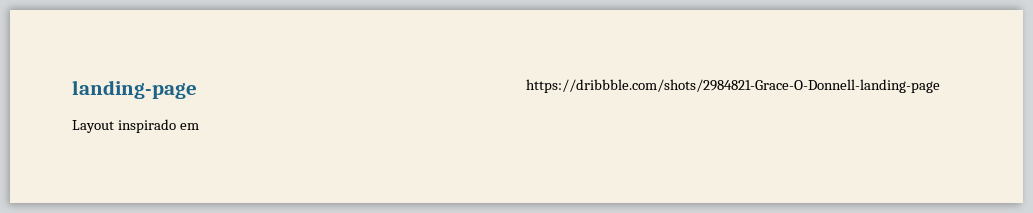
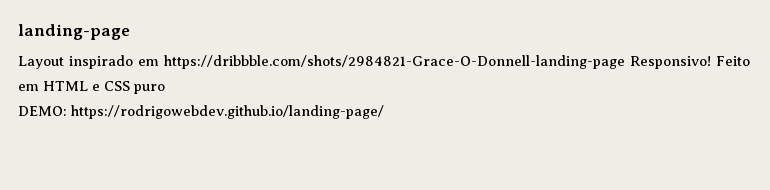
(940, 86) none -> [629,56,750,69] [18,81,165,94] [18,105,384,119] Responsivo! Feito em HTML e CSS puro // DEMO: https://rodrigowebdev.github.io/landing-page/

